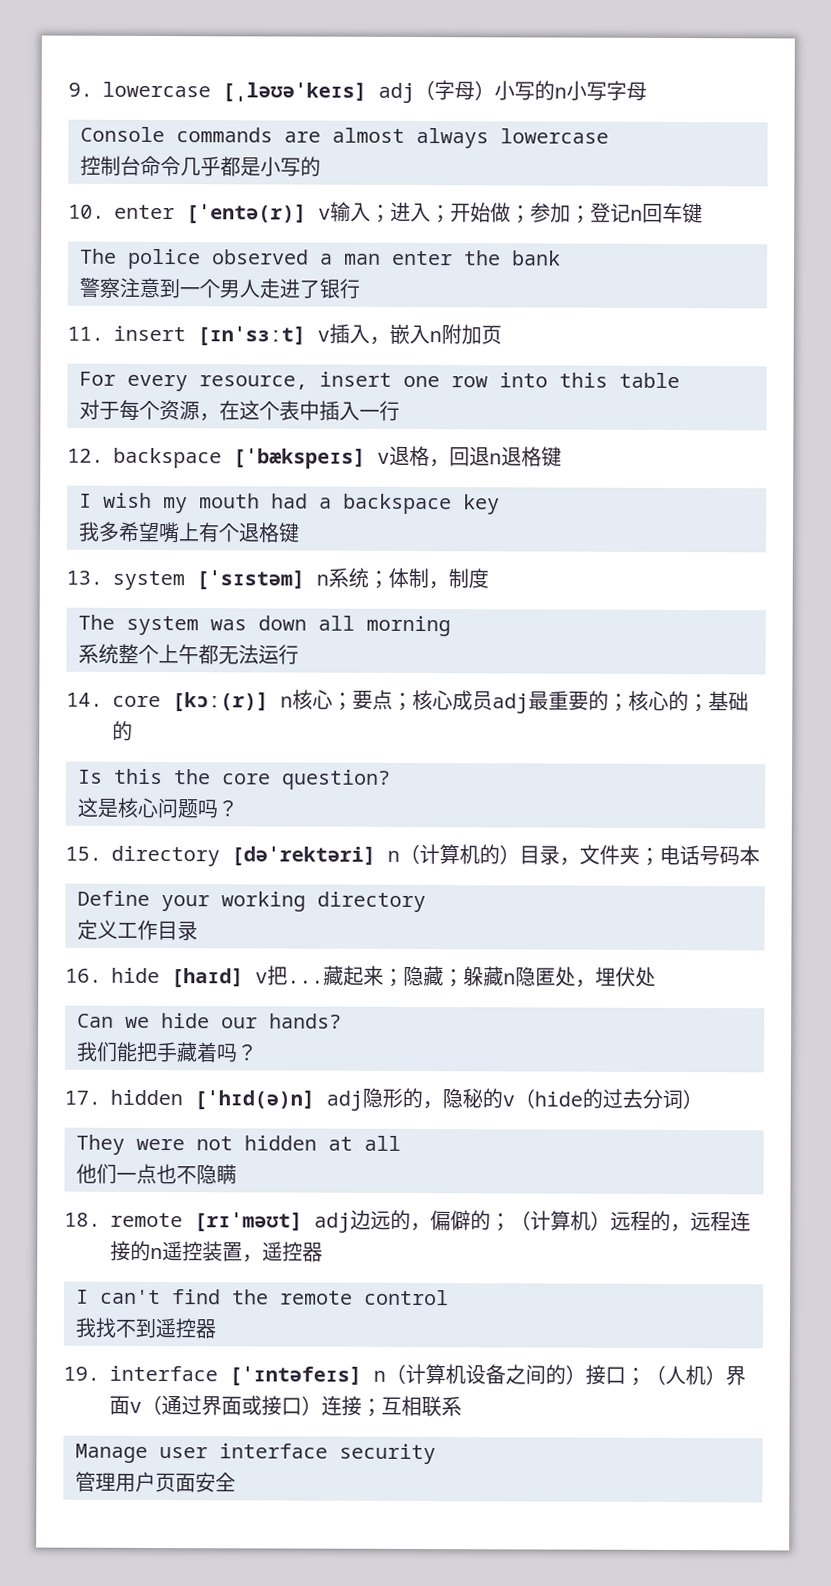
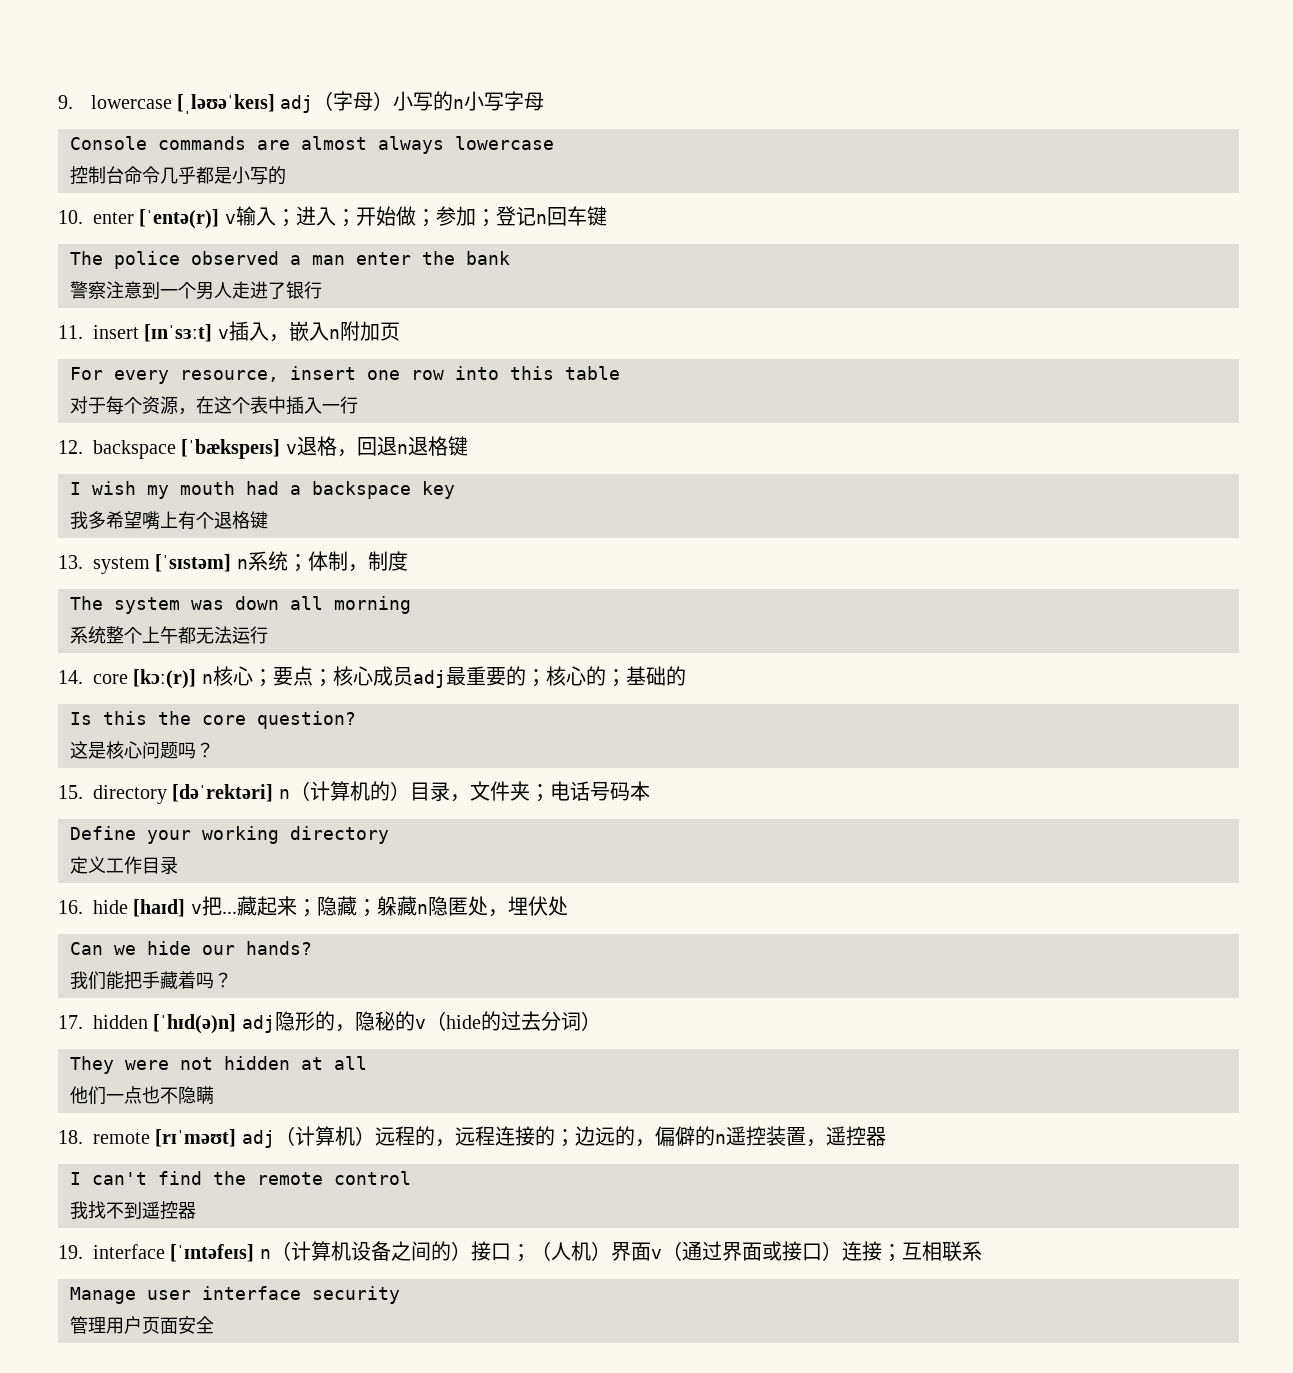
[350,1209,511,1232] 边远的，偏僻的； -> (275, 1139) none
(151, 1250) none -> [554,1126,715,1147] ；边远的，偏僻的

